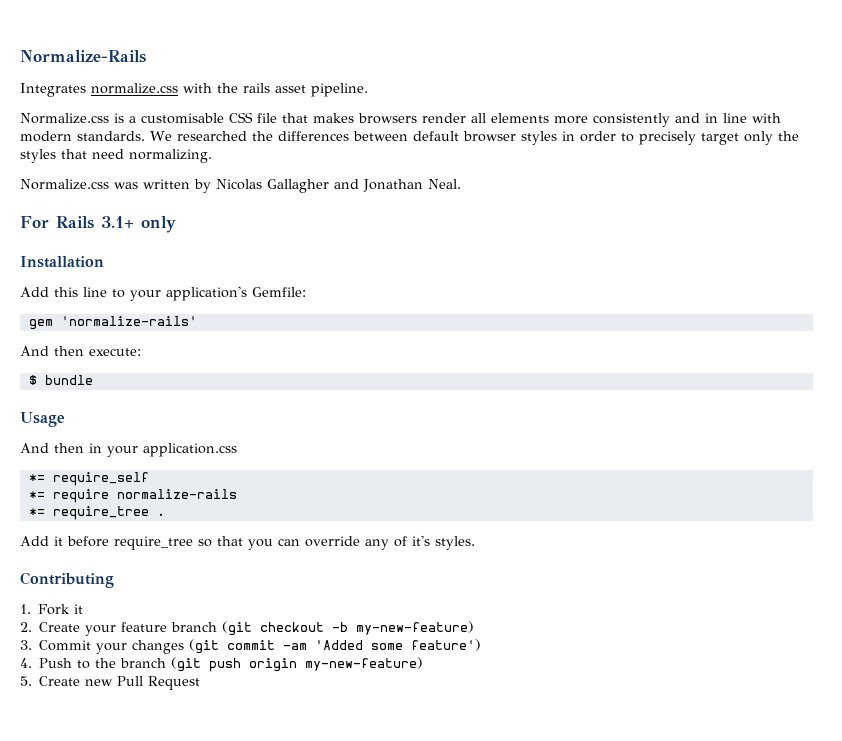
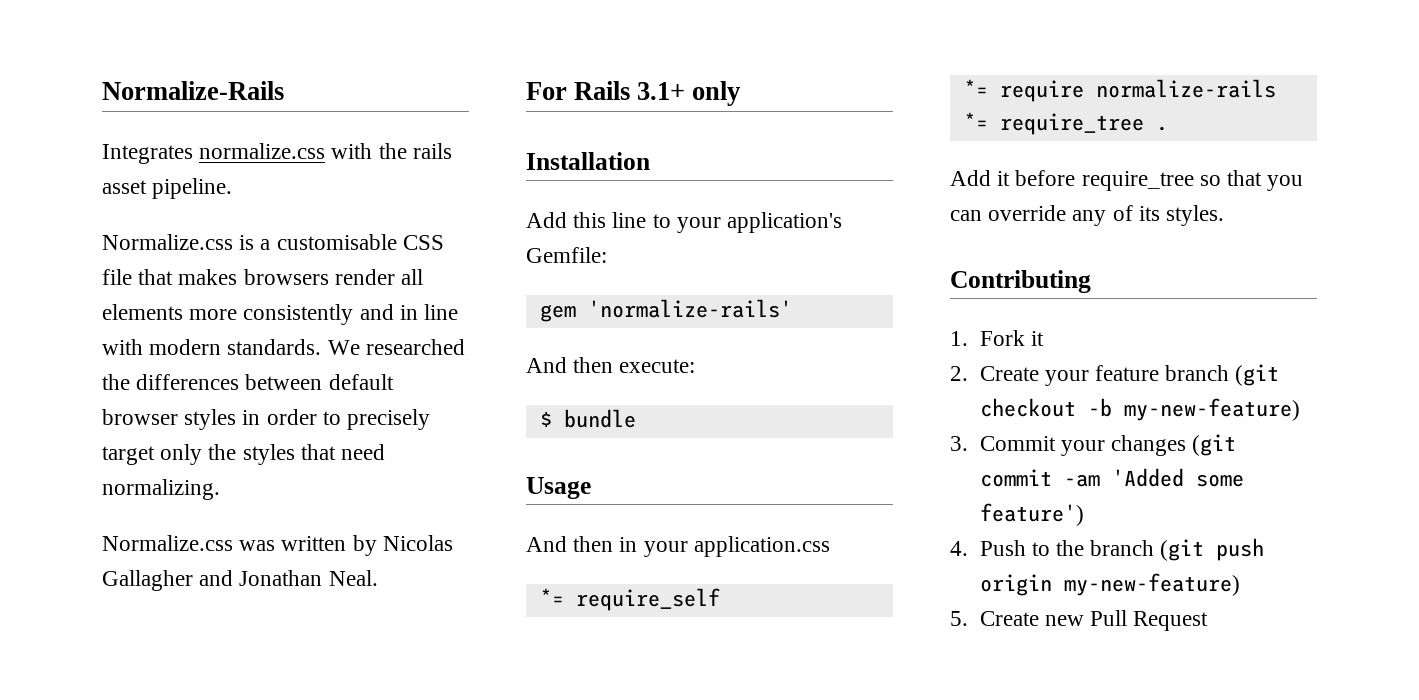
[412,535,430,546] it's -> [1138,206,1160,221] its

